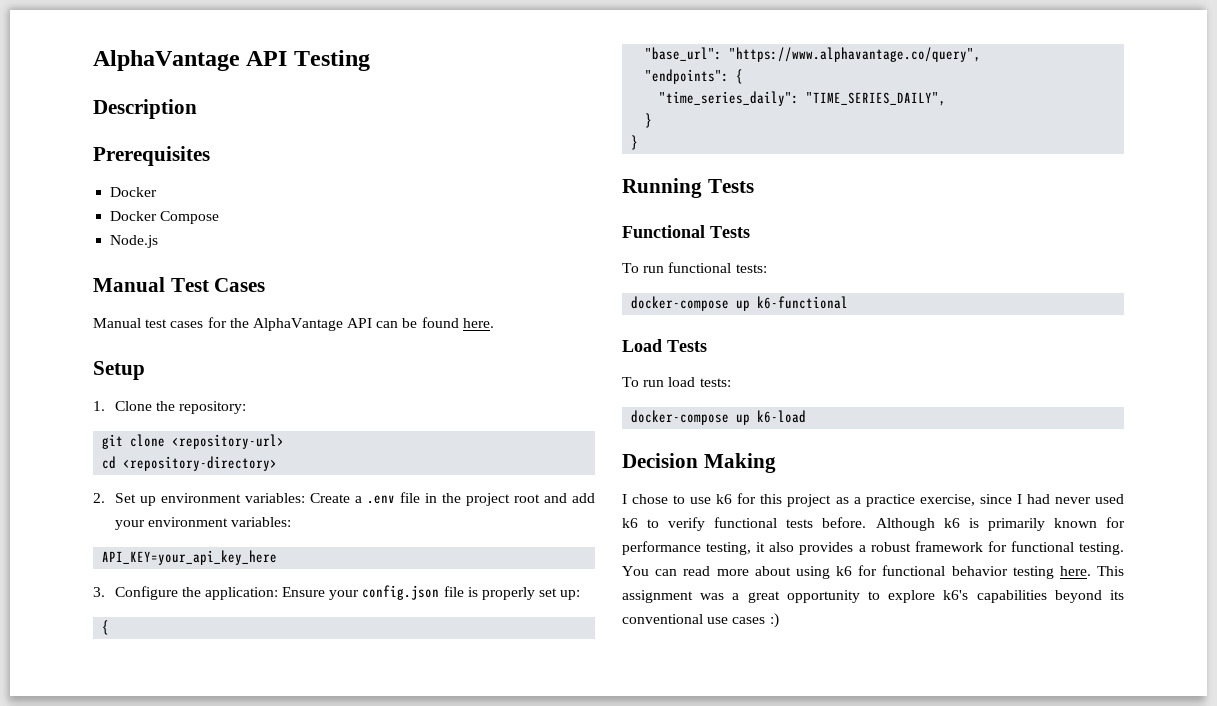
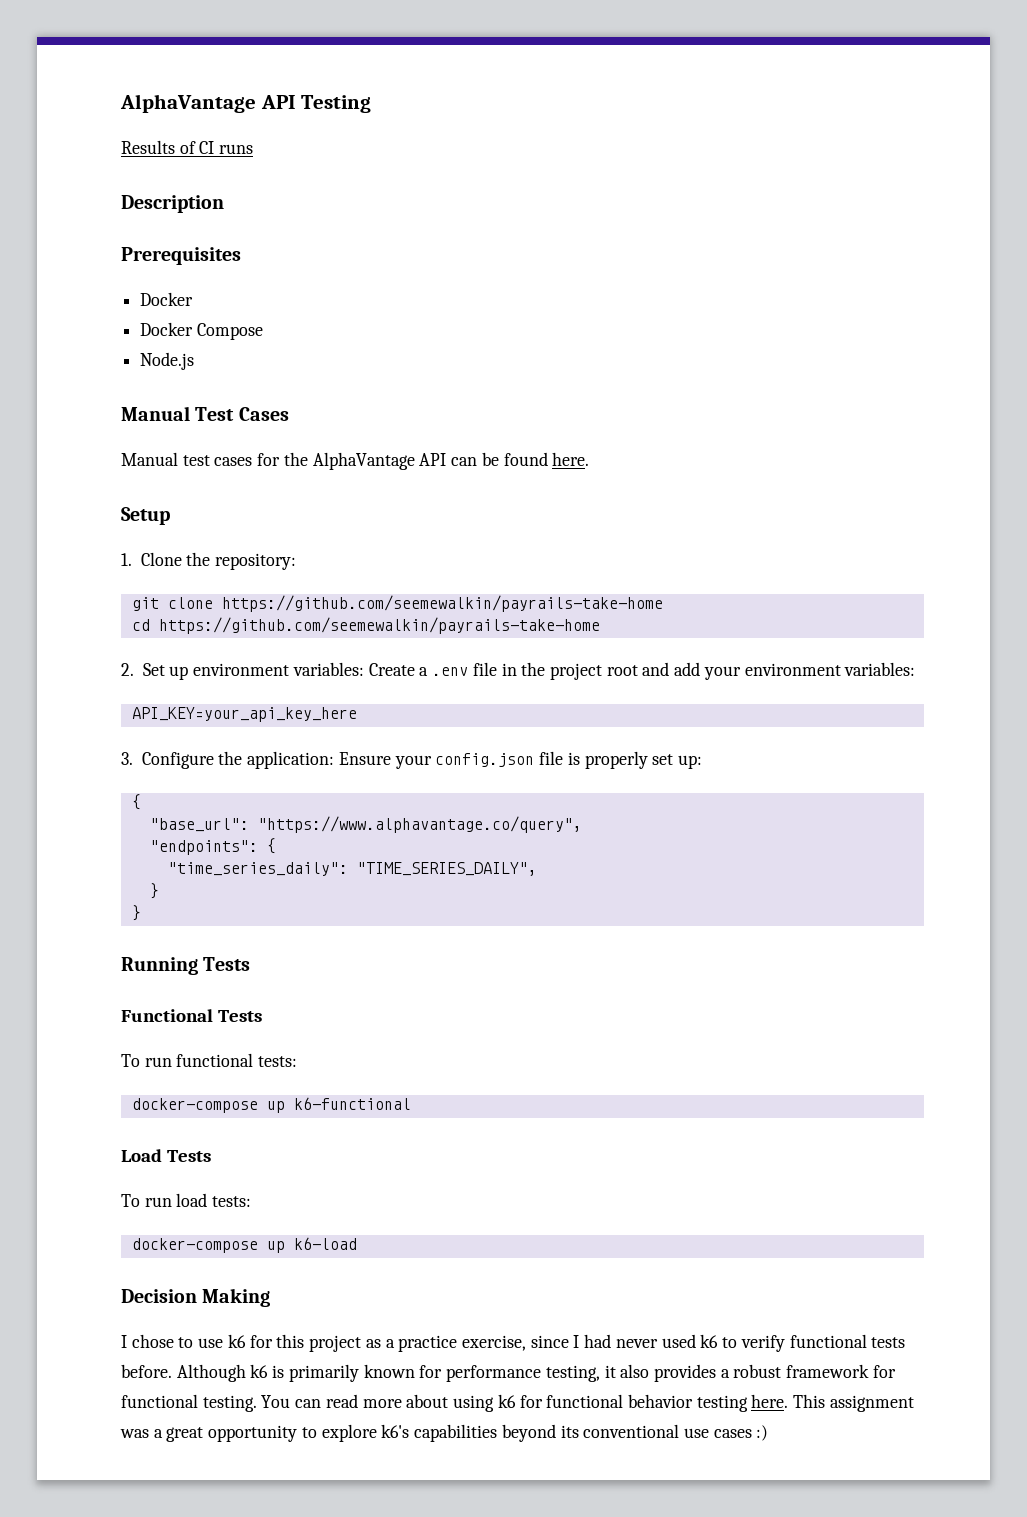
(370, 60) none -> [121,140,254,154] // Results of CI runs
[172,434,285,449] <repository-url> -> [221,595,663,612] https://github.com/seemewalkin/payrails-take-home
[123,456,278,471] <repository-directory> -> [158,617,600,634] https://github.com/seemewalkin/payrails-take-home

